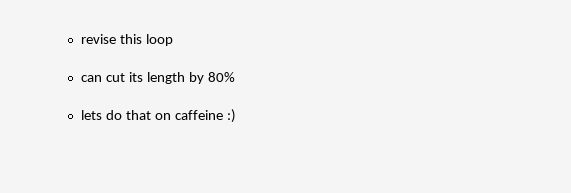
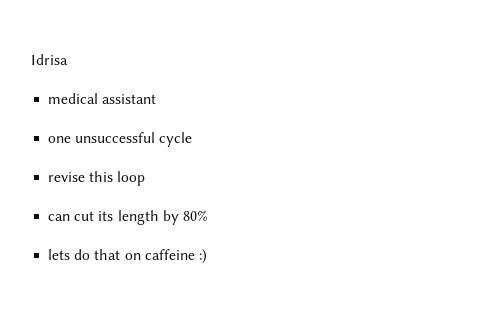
(80, 39) none -> [31,54,68,65] [48,93,157,104] [48,132,193,147] Idrisa // medical assistant // one unsuccessful cycle //

